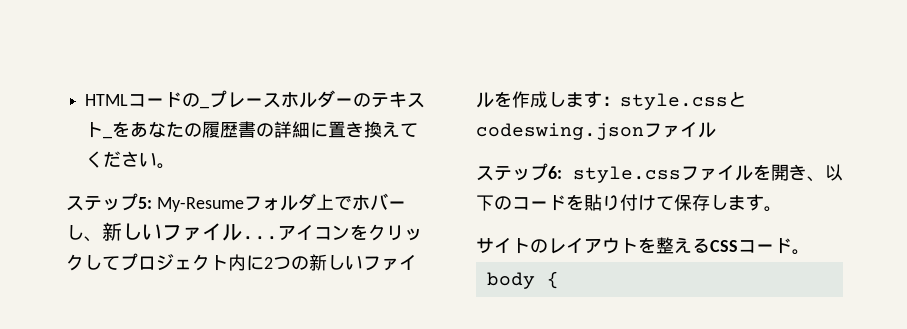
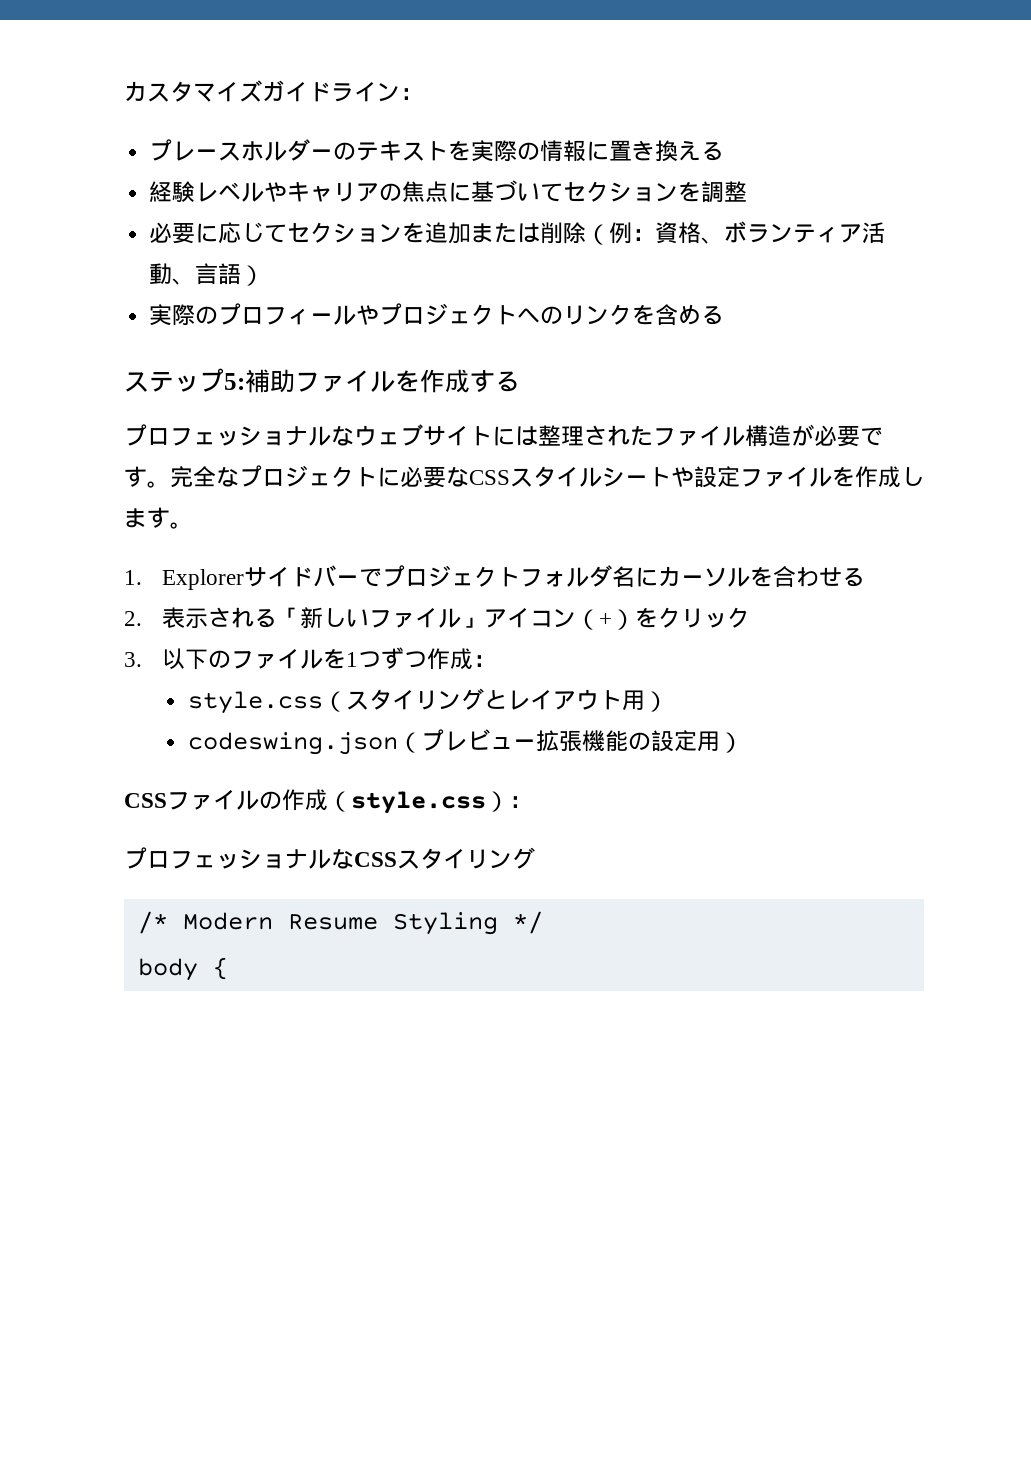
[85,92,210,109] HTMLコードの_ -> [124,80,423,102] カスタマイズガイドライン： //
[103,121,419,139] [85,151,176,169] [66,193,406,212] [66,222,422,242] [66,253,363,271] _をあなたの履歴書の詳細に置き換えてください。 // ステップ5: My-Resumeフォルダ上でホバーし、新しいファイル...アイコンをクリックしてプロジェクト内に2つの新しい -> [448,140,725,162] [149,180,748,203] [149,221,886,245] [149,263,265,286] [149,303,725,326] [124,368,520,393] [124,424,883,447] [124,465,740,488] を実際の情報に置き換える // 経験レベルやキャリアの焦点に基づいてセクションを調整 // 必要に応じてセクションを追加または削除（例：資格、ボランティア活動、言語） // 実際のプロフィールやプロジェクトへのリンクを含める // ステップ5:補助ファイルを作成する // プロフェッショナルなウェブサイトには整理されたファイル構造が必要です。完全なプロジェクトに必要なCSSスタイルシートや設定
[602,91,746,110] [476,121,716,140] [476,163,843,183] [476,194,782,212] [476,237,810,255] ：style.cssとcodeswing.jsonファイル // ステップ6: style.cssファイルを開き、以下のコードを貼り付けて保存します。 // サイトのレイアウトを整えるCSSコード。 -> [170,522,193,529] [124,565,866,590] [124,607,751,630] [124,647,497,670] [187,688,668,714] [187,729,743,755] [124,789,532,814] [124,847,535,869] [137,911,543,935] 。 // 1. Explorerサイドバーでプロジェクトフォルダ名にカーソルを合わせる // 2.表示される「新しいファイル」アイコン（+）をクリック // 3.以下のファイルを1つずつ作成： // style.css（スタイリングとレイアウト用） // codeswing.json（プレビュー拡張機能の設定用） // CSSファイルの作成（style.css）： // プロフェッショナルなCSSスタイリング // /* Modern Resume Styling */

